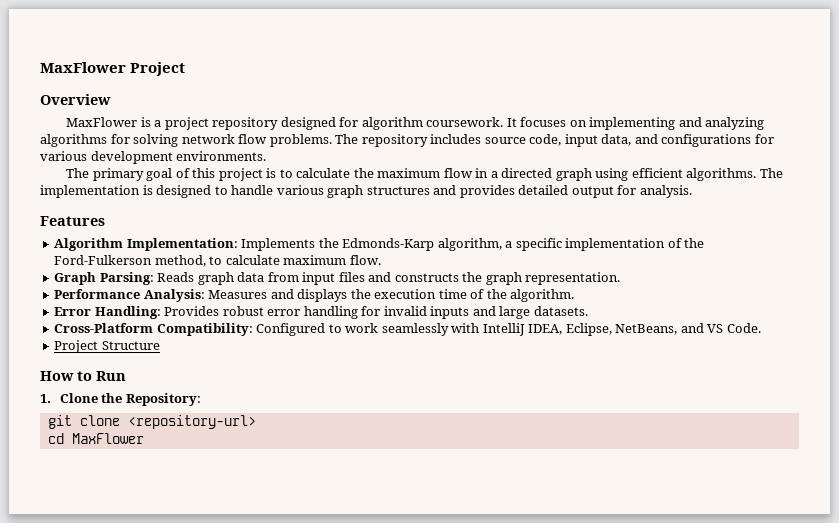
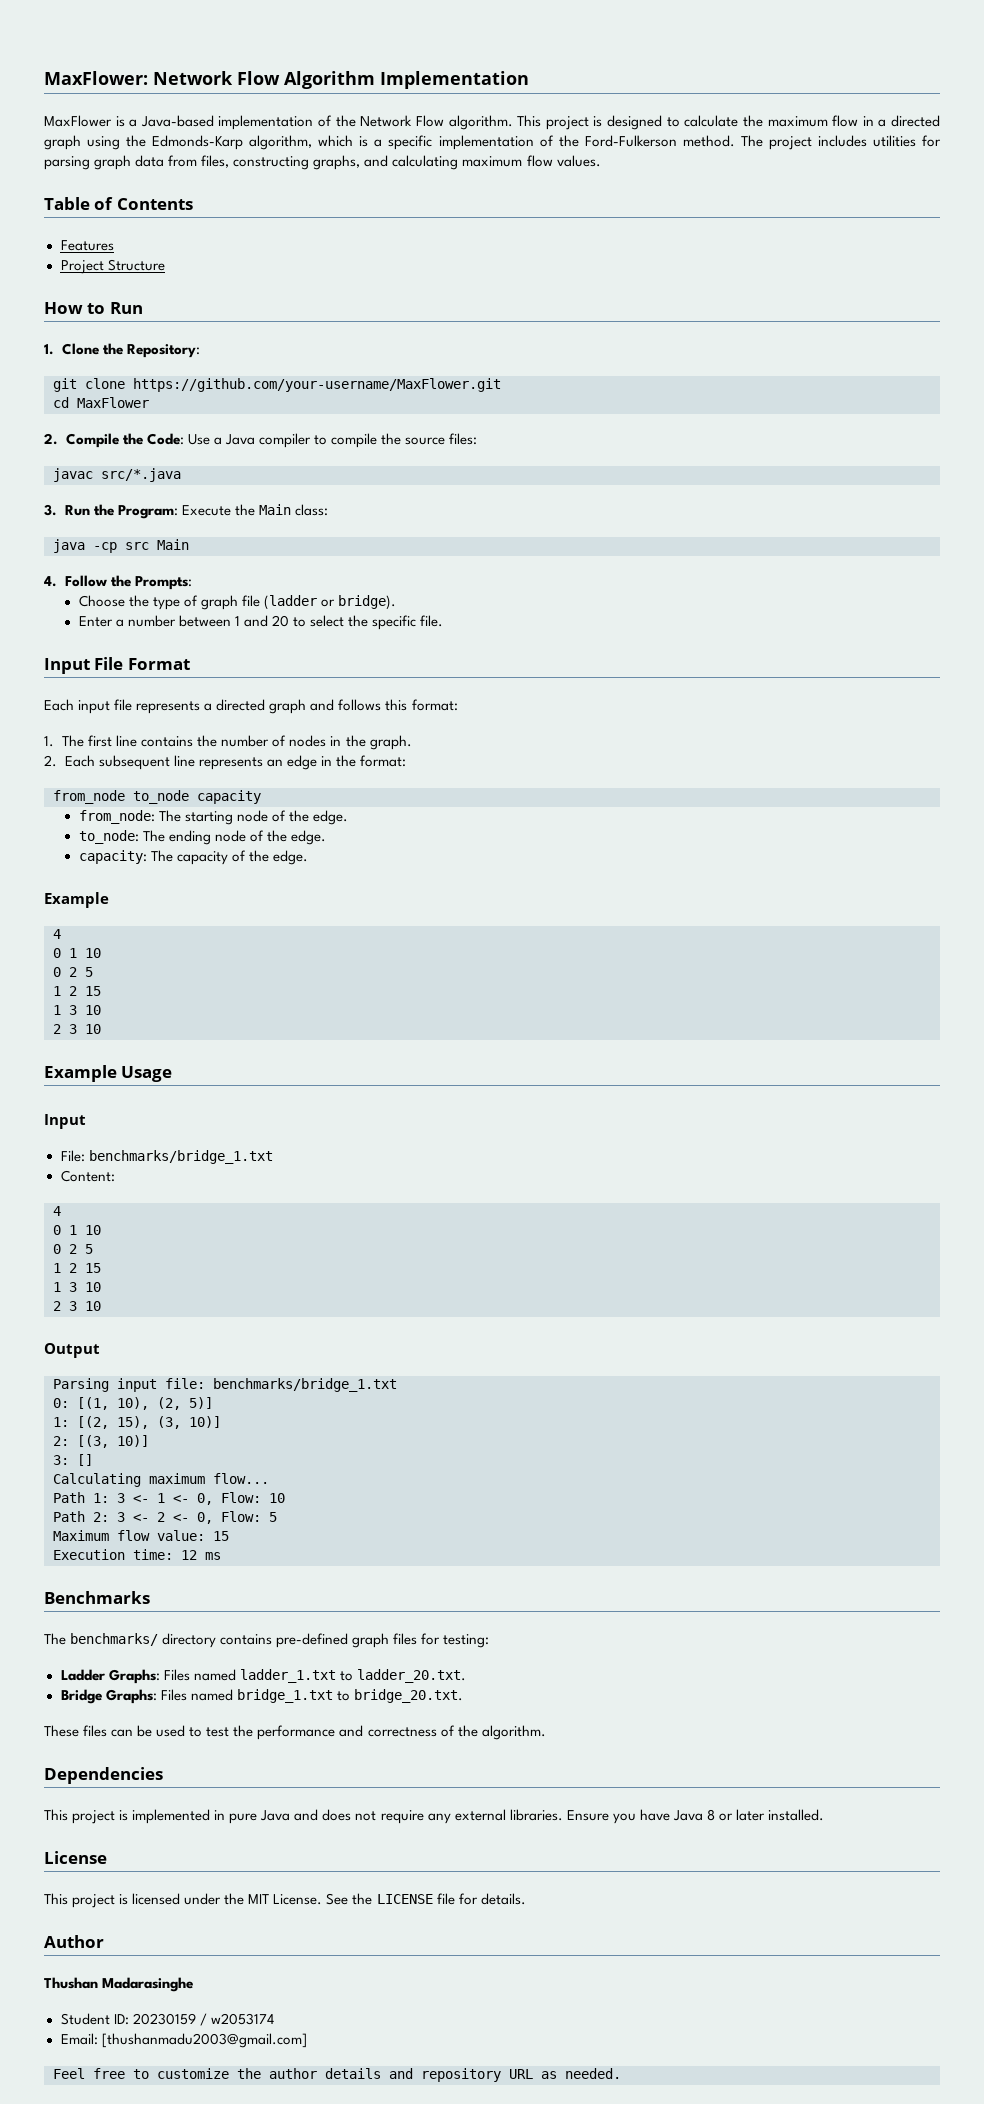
[40,62,186,76] [40,94,111,105] [66,117,765,130] [40,134,774,147] [40,151,267,164] [66,168,277,181] MaxFlower Project // Overview // MaxFlower is a project repository designed for algorithm coursework. It focuses on implementing and analyzing algorithms for solving network flow problems. The repository includes source code, input data, and configurations for various development environments. // The primary goal of this project is -> [44,71,529,89] [44,115,663,130] MaxFlower: Network Flow Algorithm Implementation // MaxFlower is a Java-based implementation of the Network Flow algorithm. This project is designed
[631,168,783,181] [40,185,692,198] [40,216,105,226] [54,238,316,251] efficient algorithms. The implementation is designed to handle various graph structures and provides detailed output for analysis. // Features // Algorithm Implementation: Implements -> (121, 143) none
(502, 244) none -> [318,135,369,147] which is
[154,255,381,267] [54,272,621,285] [54,289,575,302] [54,306,588,319] [54,323,761,336] method, to calculate maximum flow. // Graph Parsing: Reads graph data from input files and constructs the graph representation. // Performance Analysis: Measures and displays the execution time of the algorithm. // Error Handling: Provides robust error handling for invalid inputs and large datasets. // Cross-Platform Compatibility: Configured to work seamlessly with IntelliJ IDEA, Eclipse, NetBeans, and VS Code. -> [682,135,941,150] [44,155,601,170] [44,197,193,210] [60,240,114,251] method. The project includes utilities for parsing graph data from files, constructing graphs, and calculating maximum flow values. // Table of Contents // Features
[127,415,256,429] <repository-url> -> [133,378,501,392] https://github.com/your-username/MaxFlower.git
(144, 438) none -> [44,433,478,448] [53,468,181,482] [44,504,328,519] [53,539,189,553] [44,575,192,590] [78,595,396,610] [78,615,444,630] [44,657,190,674] [44,699,458,714] [44,735,412,750] [44,755,406,770] [53,790,261,804] [78,810,348,825] [78,830,326,845] [78,850,308,865] [44,892,109,908] [53,929,61,939] [53,948,101,958] [53,967,93,977] [53,986,101,996] [53,1005,101,1015] [53,1024,101,1034] [44,1065,173,1082] [44,1114,86,1129] [60,1150,273,1164] [60,1170,115,1182] [53,1206,61,1216] [53,1225,101,1235] [53,1244,93,1254] [53,1263,101,1273] [53,1282,101,1292] [53,1301,101,1311] [44,1343,100,1358] [53,1378,397,1392] [53,1397,213,1410] [53,1416,221,1429] [53,1435,149,1448] [53,1454,93,1466] [53,1473,269,1487] [53,1492,285,1505] [53,1511,277,1524] [53,1530,229,1541] [53,1549,221,1560] [44,1591,150,1604] [44,1633,490,1648] [60,1669,466,1684] [60,1689,463,1704] [44,1725,546,1740] [44,1767,163,1784] [44,1809,825,1824] [44,1851,107,1864] [44,1893,526,1908] [44,1935,104,1948] [44,1977,194,1992] [60,2013,274,2026] [60,2033,307,2048] [53,2068,621,2082] // 2. Compile the Code: Use a Java compiler to compile the source files: // javac src/*.java // 3. Run the Program: Execute the Main class: // java -cp src Main // 4. Follow the Prompts: // Choose the type of graph file (ladder or bridge). // Enter a number between 1 and 20 to select the specific file. // Input File Format // Each input file represents a directed graph and follows this format: // 1. The first line contains the number of nodes in the graph. // 2. Each subsequent line represents an edge in the format: // from_node to_node capacity // from_node: The starting node of the edge. // to_node: The ending node of the edge. // capacity: The capacity of the edge. // Example // 4 // 0 1 10 // 0 2 5 // 1 2 15 // 1 3 10 // 2 3 10 // Example Usage // Input // File: benchmarks/bridge_1.txt // Content: // 4 // 0 1 10 // 0 2 5 // 1 2 15 // 1 3 10 // 2 3 10 // Output // Parsing input file: benchmarks/bridge_1.txt // 0: [(1, 10), (2, 5)] // 1: [(2, 15), (3, 10)] // 2: [(3, 10)] // 3: [] // Calculating maximum flow... // Path 1: 3 <- 1 <- 0, Flow: 10 // Path 2: 3 <- 2 <- 0, Flow: 5 // Maximum flow value: 15 // Execution time: 12 ms // Benchmarks // The benchmarks/ directory contains pre-defined graph files for testing: // Ladder Graphs: Files named ladder_1.txt to ladder_20.txt. // Bridge Graphs: Files named bridge_1.txt to bridge_20.txt. // These files can be used to test the performance and correctness of the algorithm. // Dependencies // This project is implemented in pure Java and does not require any external libraries. Ensure you have Java 8 or later installed. // License // This project is licensed under the MIT License. See the LICENSE file for details. // Author // Thushan Madarasinghe // Student ID: 20230159 / w2053174 // Email: [thushanmadu2003@gmail.com] // Feel free to customize the author details and repository URL as needed.

